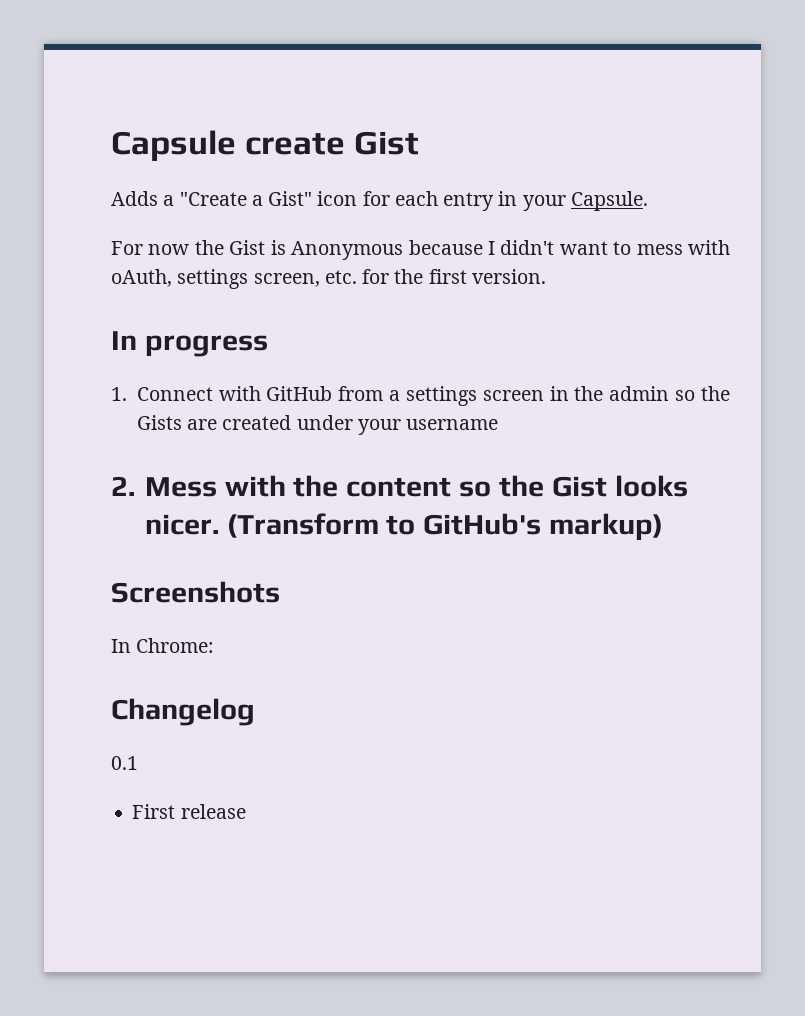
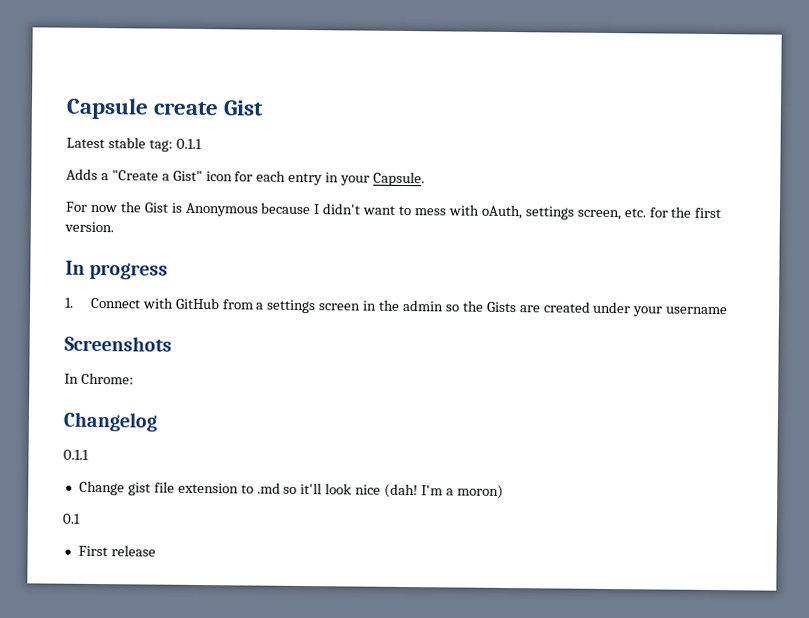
(420, 143) none -> [66,137,202,152] // Latest stable tag: 0.1.1
[111,475,688,497] [144,513,664,541] [111,581,280,603] [111,638,215,653] [111,698,255,726] 2. Mess with the content so the Gist looks nicer. (Transform to GitHub's markup) // Screenshots // In Chrome: // Changelog -> [64,335,172,352] [64,372,134,385] [63,411,157,432] [63,449,89,460] [78,480,504,499] Screenshots // In Chrome: // Changelog // 0.1.1 // Change gist file extension to .md so it'll look nice (dah! I'm a moron)

